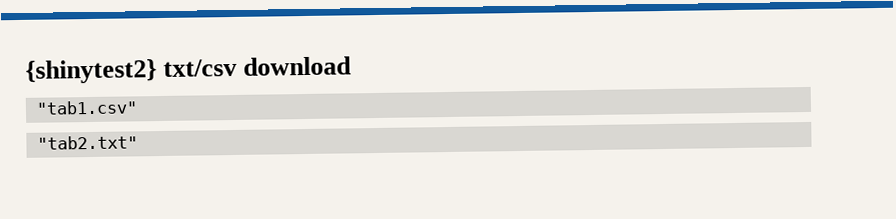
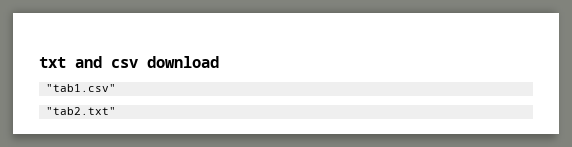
[25,58,238,84] {shinytest2} txt/csv -> [39,56,138,68] txt and csv

